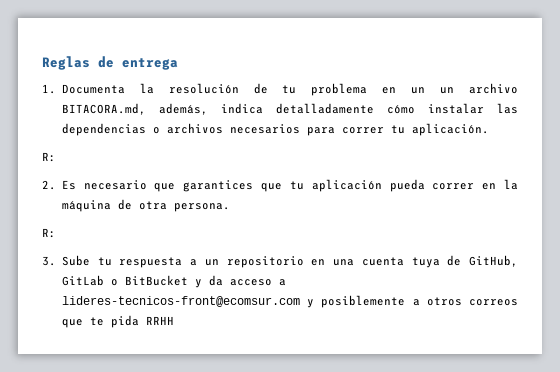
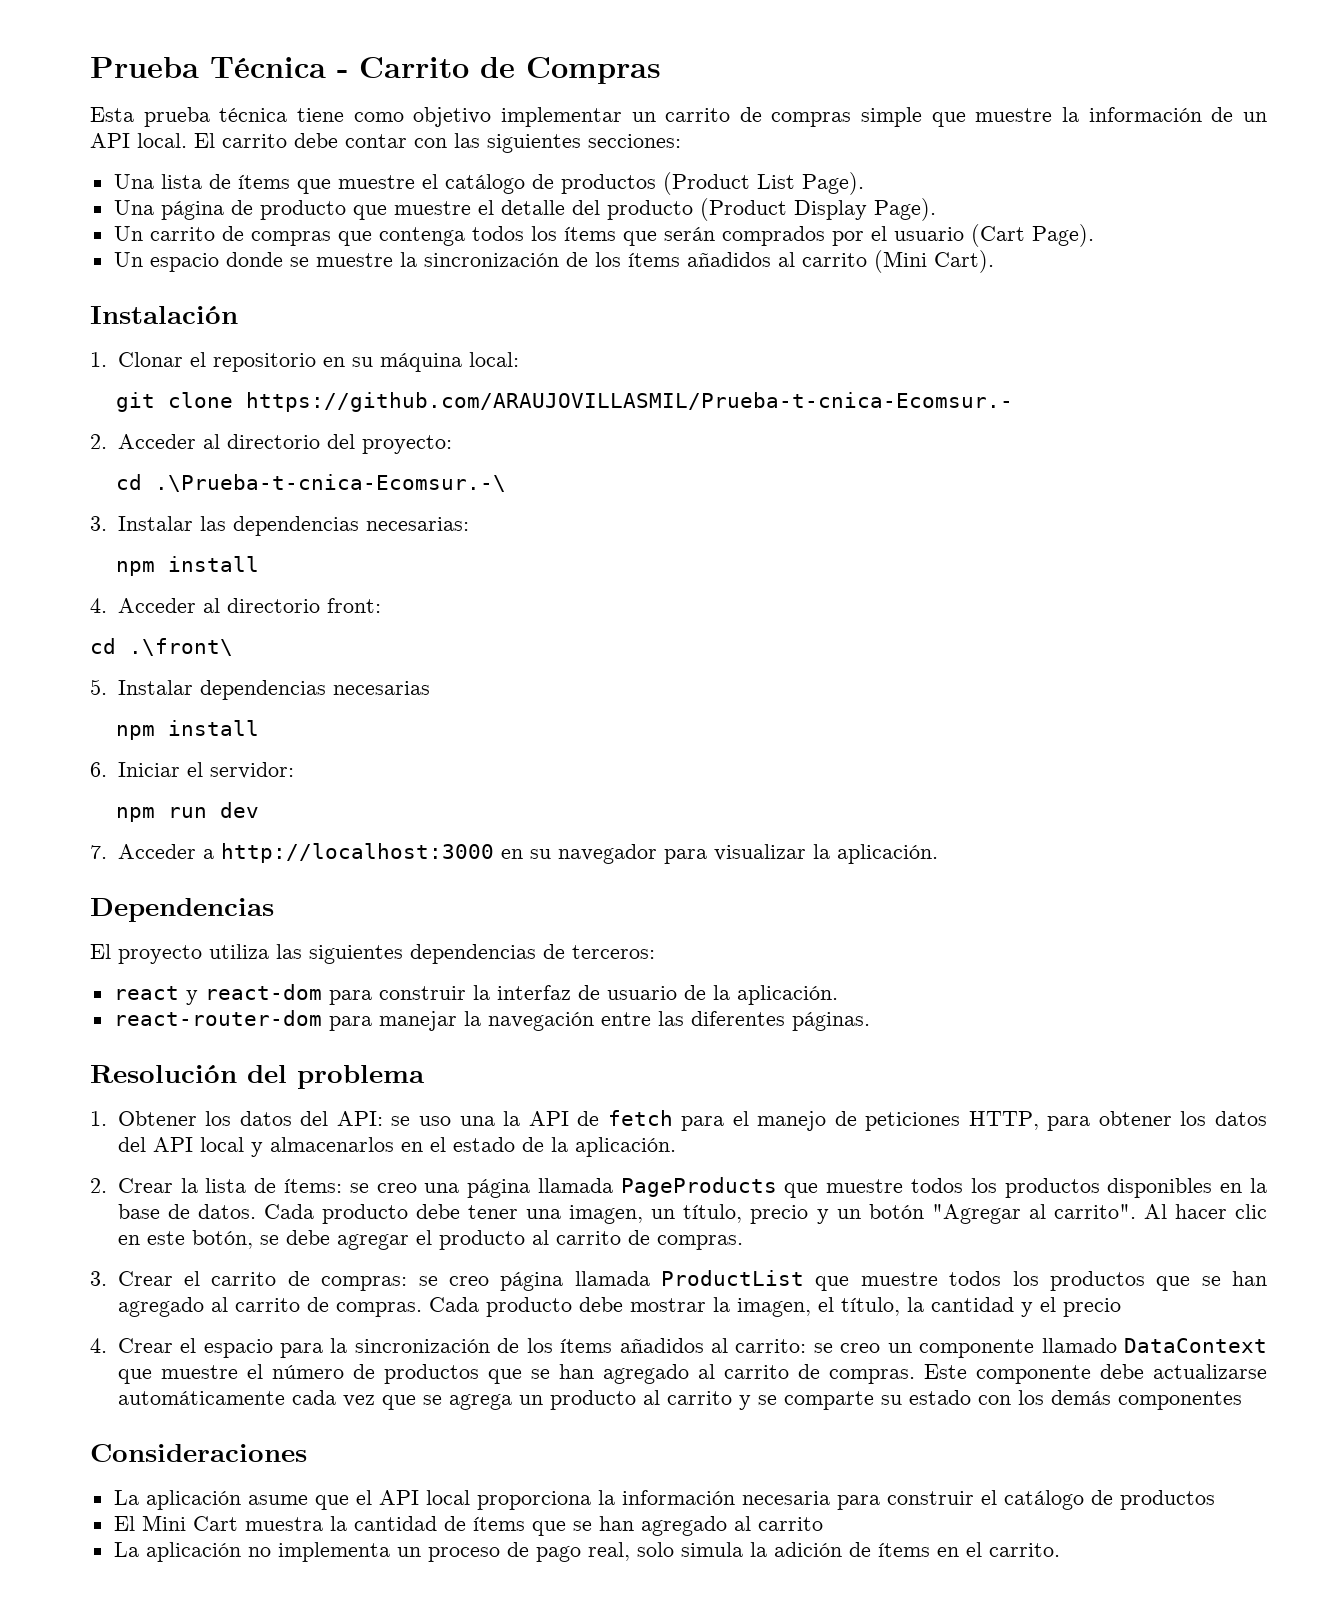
[42,56,178,70] [42,83,518,96] [61,103,518,115] [61,123,489,136] [42,152,56,162] [42,179,518,192] [61,199,230,212] [42,228,56,238] [42,255,518,268] [61,275,286,288] [61,295,518,308] [61,315,174,328] Reglas de entrega // 1. Documenta la resolución de tu problema en un un archivo BITACORA.md, además, indica detalladamente cómo instalar las dependencias o archivos necesarios para correr tu aplicación. // R: // 2. Es necesario que garantices que tu aplicación pueda correr en la máquina de otra persona. // R: // 3. Sube tu respuesta a un repositorio en una cuenta tuya de GitHub, GitLab o BitBucket y da acceso a lideres-tecnicos-front@ecomsur.com y posiblemente a otros correos que te pida RRHH -> [90,57,661,84] [90,107,1267,127] [90,133,681,153] [113,172,864,195] [113,198,936,221] [113,224,1094,247] [113,250,994,273] [90,306,238,324] [90,352,519,372] [116,392,1014,412] [90,434,452,454] [116,474,507,492] [90,516,469,536] [116,556,260,576] [90,598,381,613] [90,638,233,656] [90,679,430,700] [116,720,260,740] [90,762,294,779] [116,802,260,822] [90,843,938,864] [90,898,274,922] [90,944,655,964] [113,984,838,1005] [113,1010,870,1031] [90,1065,425,1089] [90,1110,1268,1131] [117,1137,676,1157] [90,1177,1267,1198] [117,1204,1267,1224] [117,1230,743,1250] [90,1270,1267,1291] [117,1297,1121,1317] [90,1338,1267,1358] [117,1364,1267,1384] [117,1390,1242,1410] [90,1444,307,1462] [113,1490,1215,1510] [113,1515,823,1536] [113,1542,1060,1562] Prueba Técnica - Carrito de Compras // Esta prueba técnica tiene como objetivo implementar un carrito de compras simple que muestre la información de un API local. El carrito debe contar con las siguientes secciones: // Una lista de ítems que muestre el catálogo de productos (Product List Page). // Una página de producto que muestre el detalle del producto (Product Display Page). // Un carrito de compras que contenga todos los ítems que serán comprados por el usuario (Cart Page). // Un espacio donde se muestre la sincronización de los ítems añadidos al carrito (Mini Cart). // Instalación // 1. Clonar el repositorio en su máquina local: // git clone https://github.com/ARAUJOVILLASMIL/Prueba-t-cnica-Ecomsur.- // 2. Acceder al directorio del proyecto: // cd .\Prueba-t-cnica-Ecomsur.-\ // 3. Instalar las dependencias necesarias: // npm install // 4. Acceder al directorio front: // cd .\front\ // 5. Instalar dependencias necesarias // npm install // 6. Iniciar el servidor: // npm run dev // 7. Acceder a http://localhost:3000 en su navegador para visualizar la aplicación. // Dependencias // El proyecto utiliza las siguientes dependencias de terceros: // react y react-dom para construir la interfaz de usuario de la aplicación. // react-router-dom para manejar la navegación entre las diferentes páginas. // Resolución del problema // 1. Obtener los datos del API: se uso una la API de fetch para el manejo de peticiones HTTP, para obtener los datos del API local y almacenarlos en el estado de la aplicación. // 2. Crear la lista de ítems: se creo una página llamada PageProducts que muestre todos los productos disponibles en la base de datos. Cada producto debe tener una imagen, un título, precio y un botón "Agregar al carrito". Al hacer clic en este botón, se debe agregar el producto al carrito de compras. // 3. Crear el carrito de compras: se creo página llamada ProductList que muestre todos los productos que se han agregado al carrito de compras. Cada producto debe mostrar la imagen, el título, la cantidad y el precio // 4. Crear el espacio para la sincronización de los ítems añadidos al carrito: se creo un componente llamado DataContext que muestre el número de productos que se han agregado al carrito de compras. Este componente debe actualizarse automáticamente cada vez que se agrega un producto al carrito y se comparte su estado con los demás componentes // Consideraciones // La aplicación asume que el API local proporciona la información necesaria para construir el catálogo de productos // El Mini Cart muestra la cantidad de ítems que se han agregado al carrito // La aplicación no implementa un proceso de pago real, solo simula la adición de ítems en el carrito.

